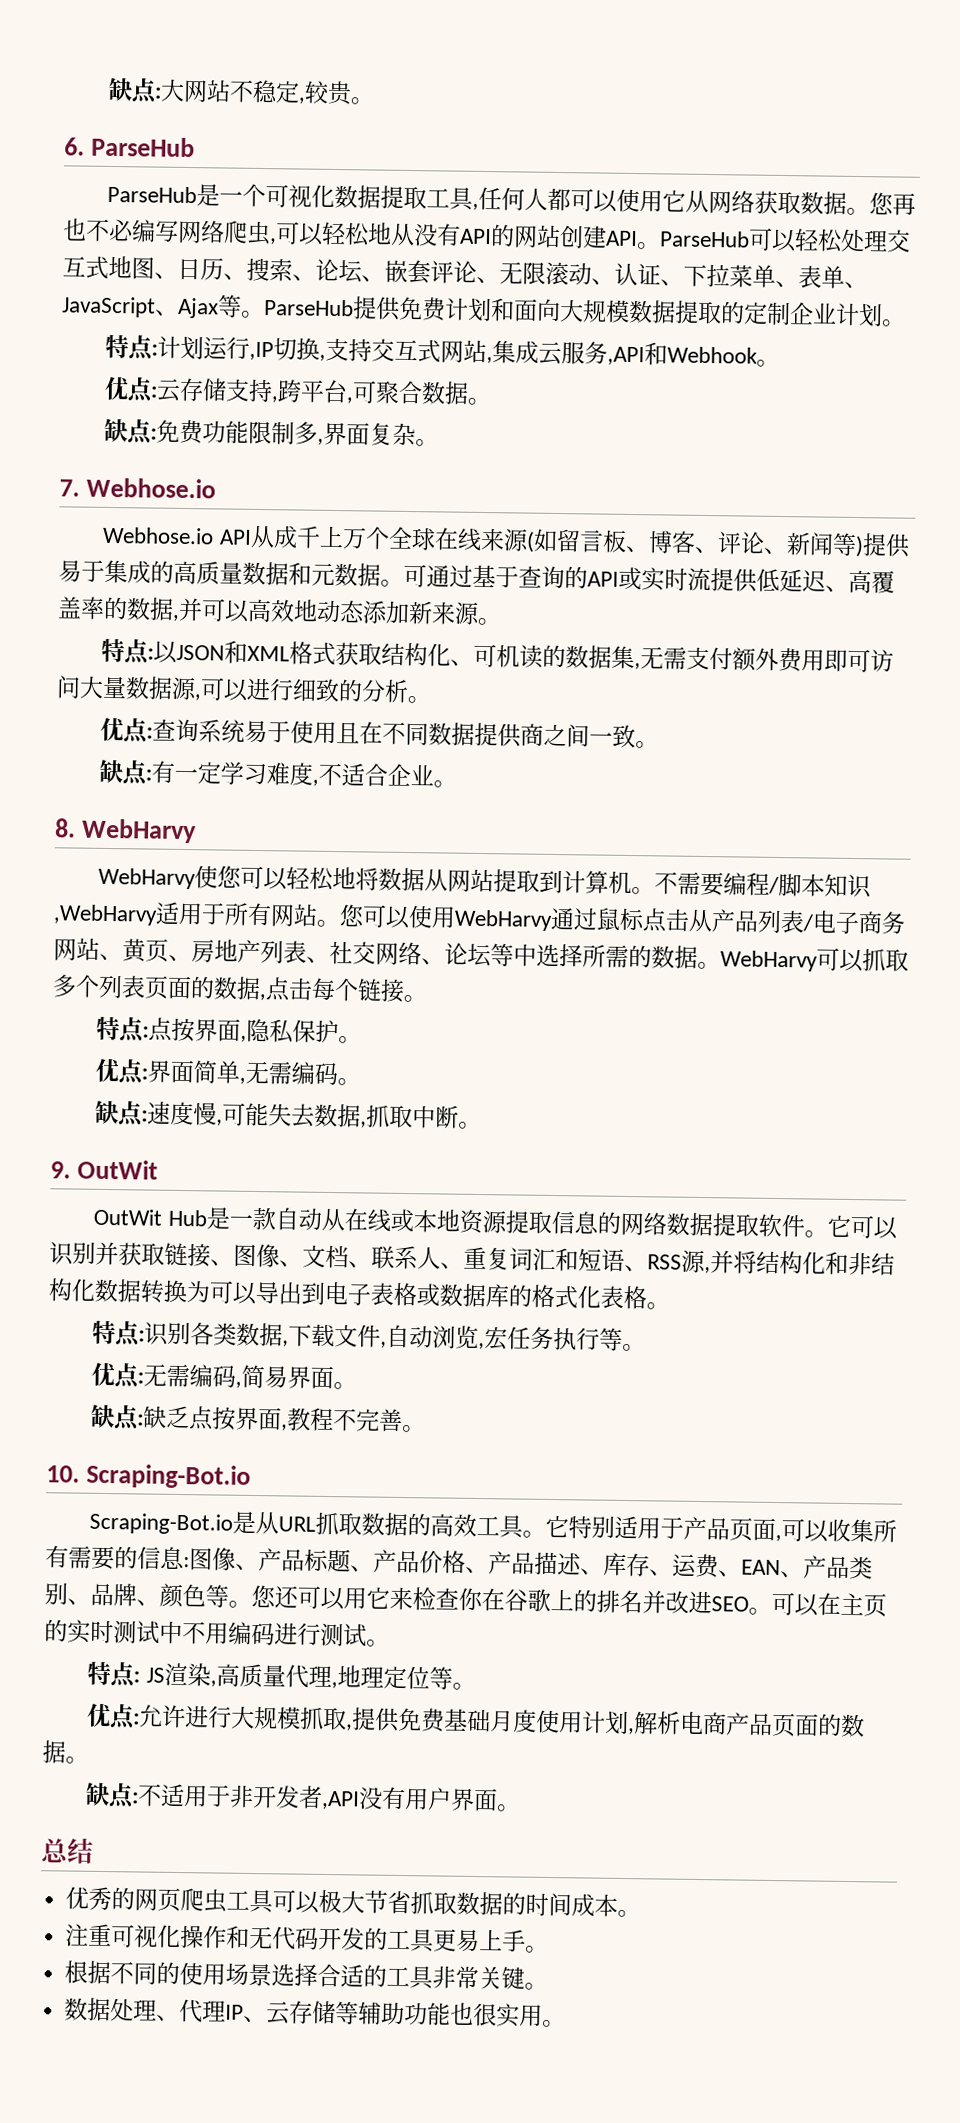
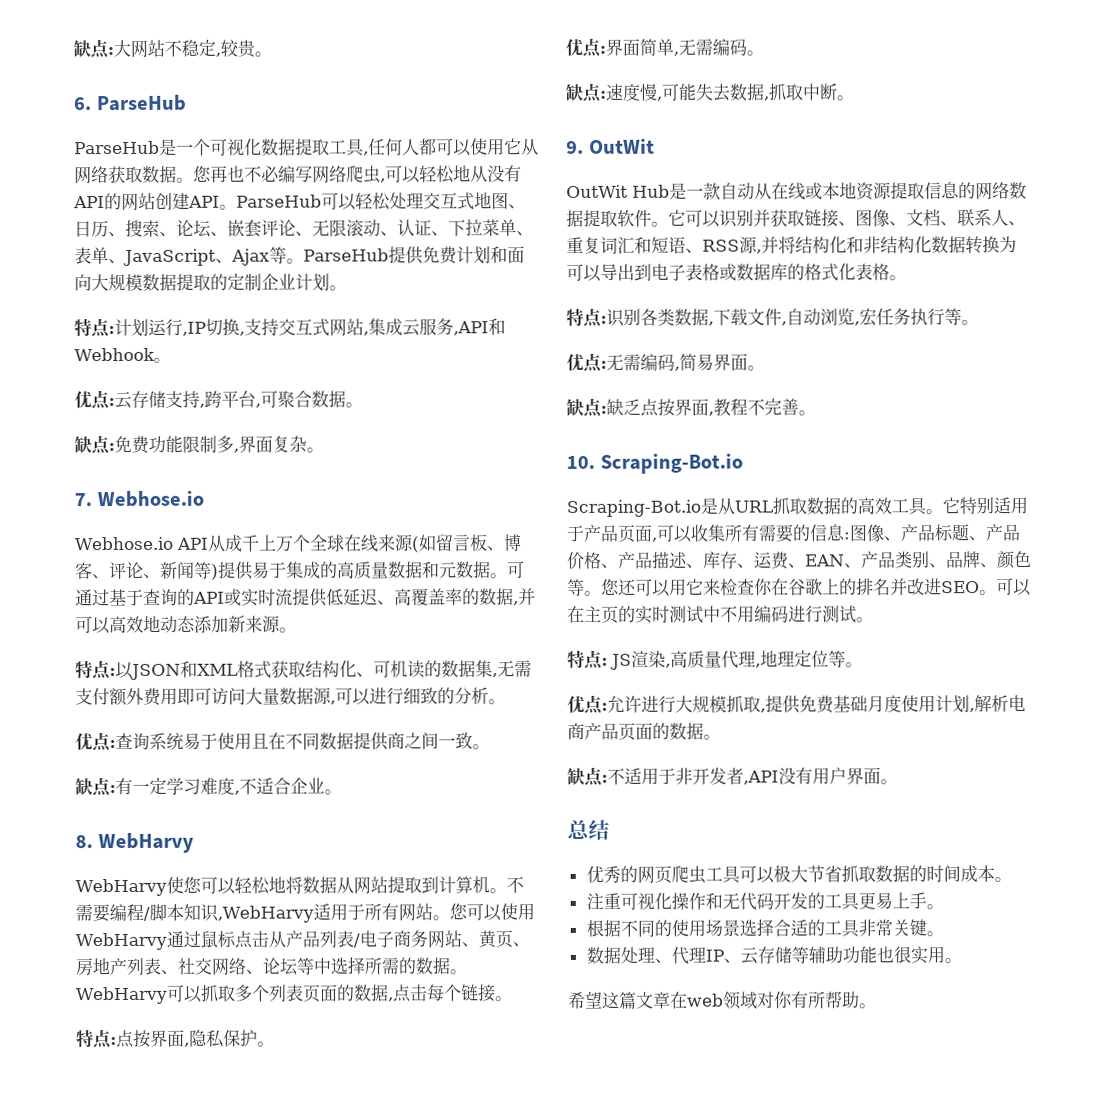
(567, 2023) none -> [568,990,877,1010] // 希望这篇文章在web领域对你有所帮助。

